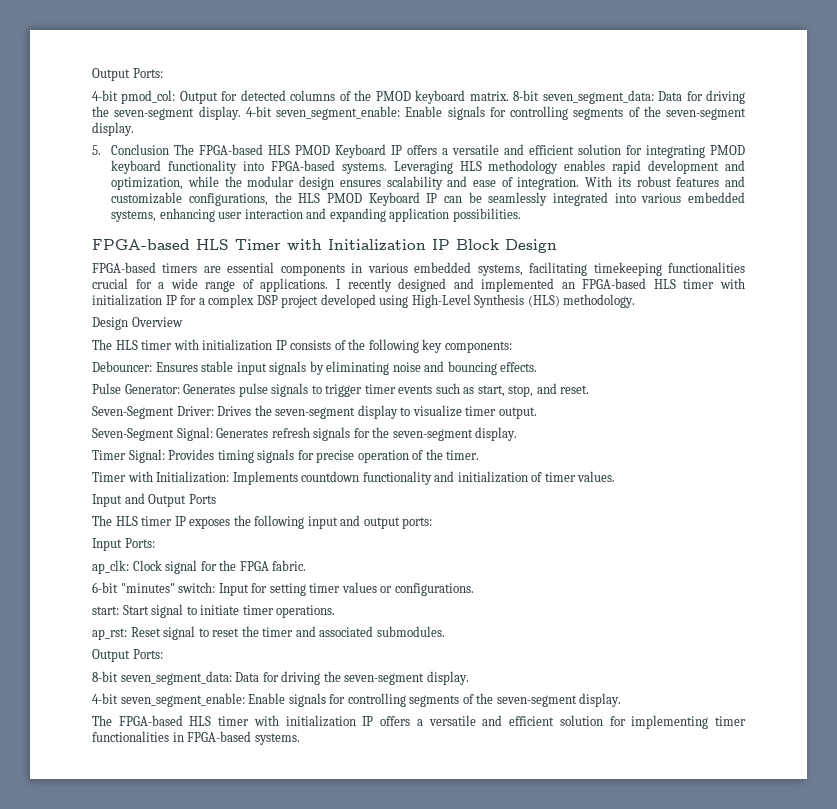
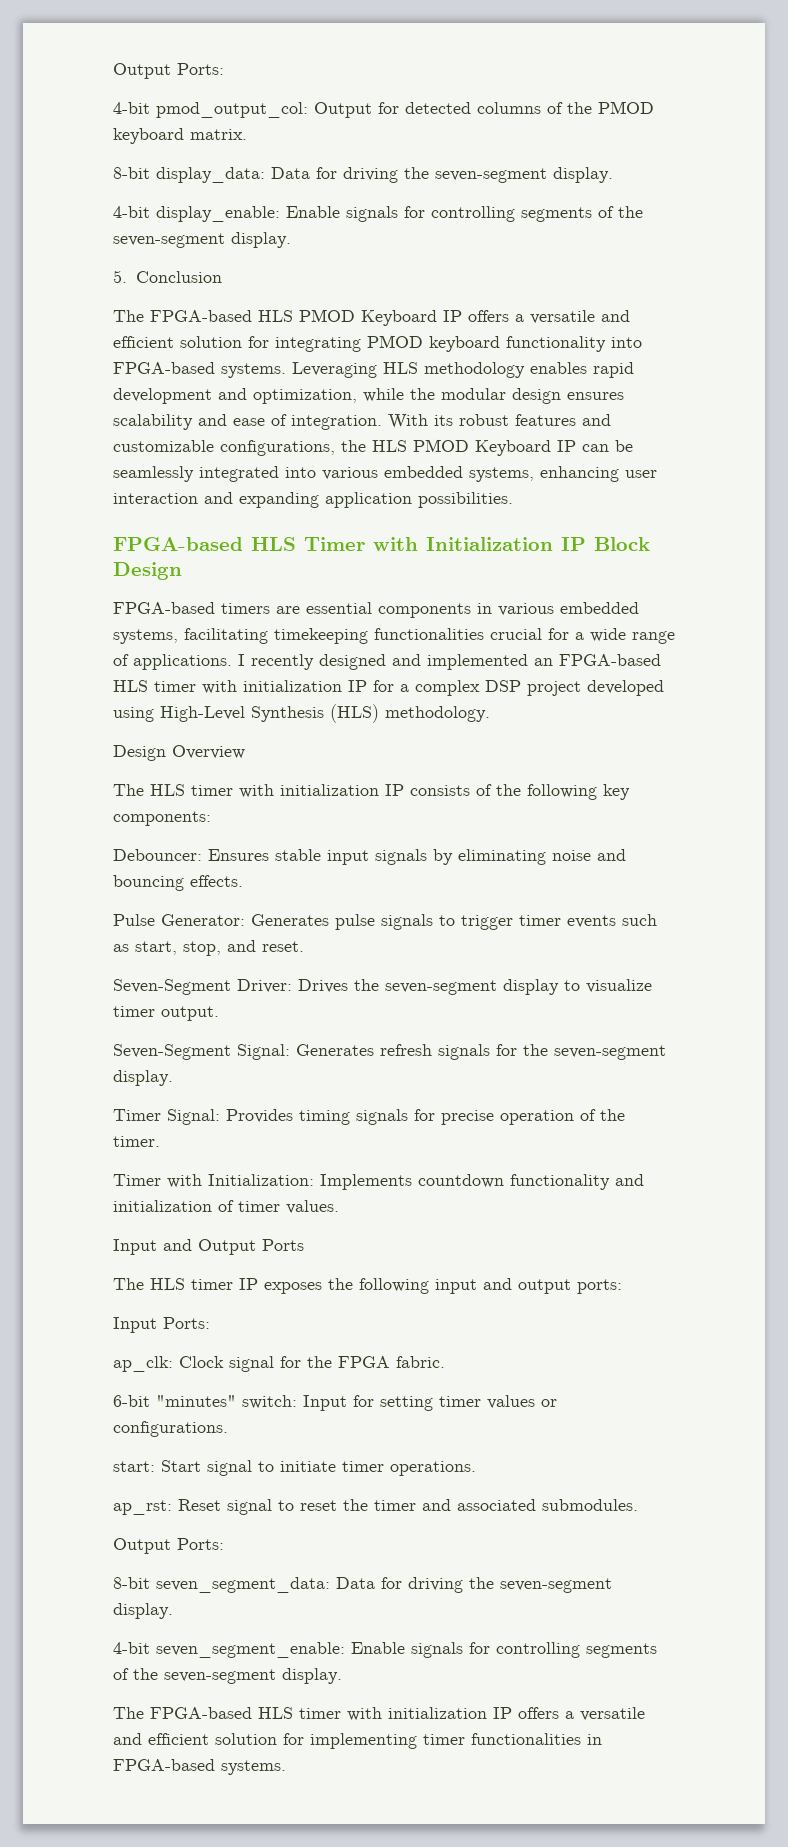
[121,90,176,104] pmod_col: -> [156,102,308,118] pmod_output_col:
[513,90,746,104] [92,106,400,120] 8-bit seven_segment_data: Data for driving the seven-segment display. 4-bit seven_segment_enable: -> [113,167,613,183] [113,206,280,222] // 8-bit display_data: Data for driving the seven-segment display. // 4-bit display_enable:
(170, 149) none -> (222, 277) //

